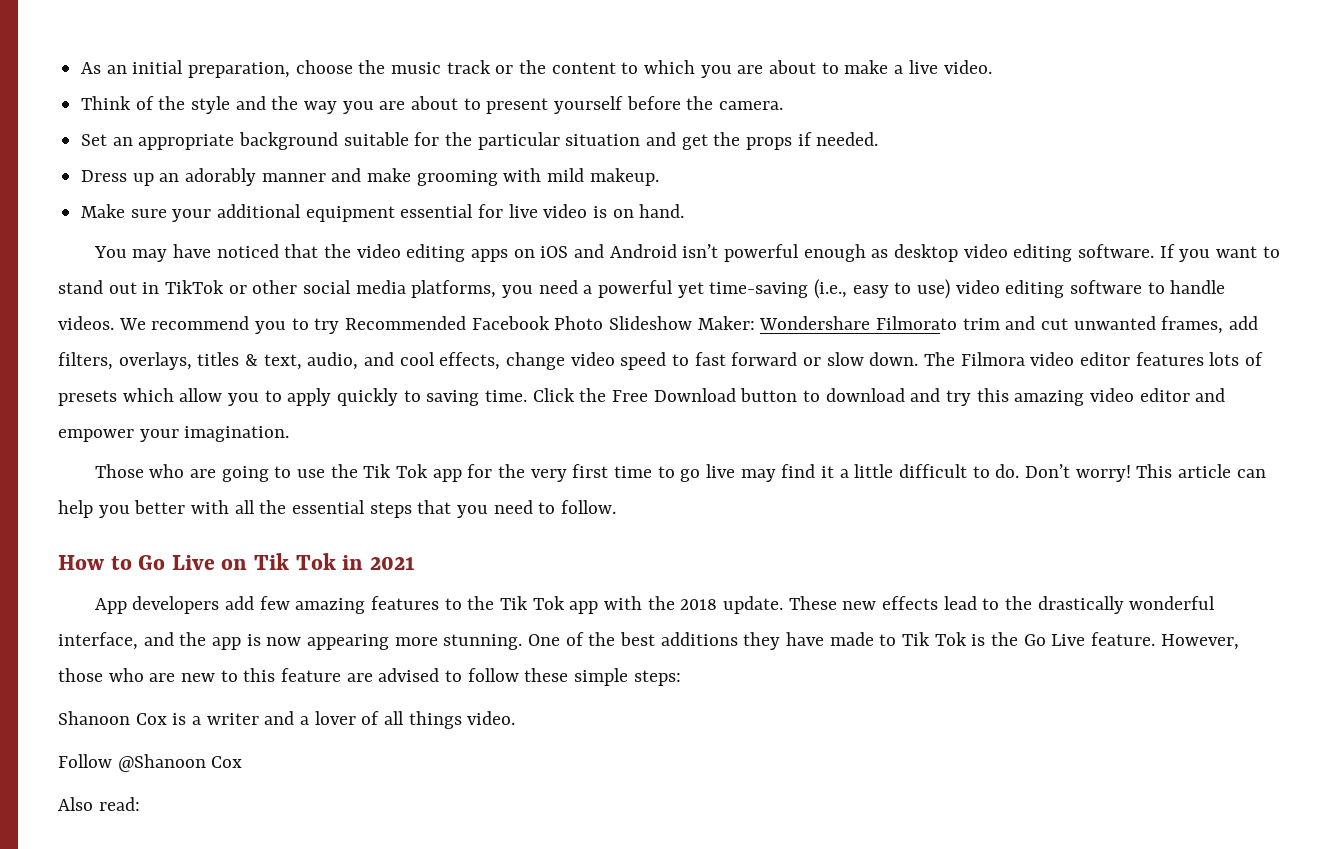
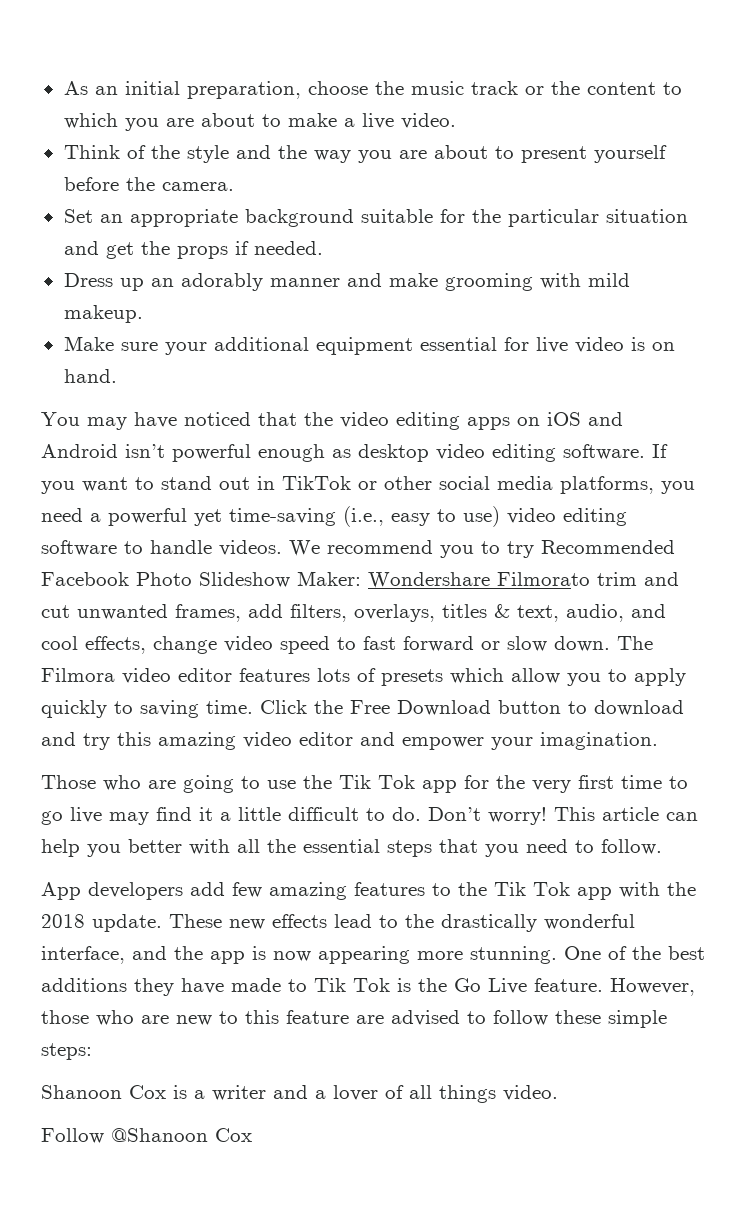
[58,553,415,570] // How to Go Live on Tik Tok in 2021 -> (662, 847) none
[58,797,140,811] // Also read: -> (252, 1135) none

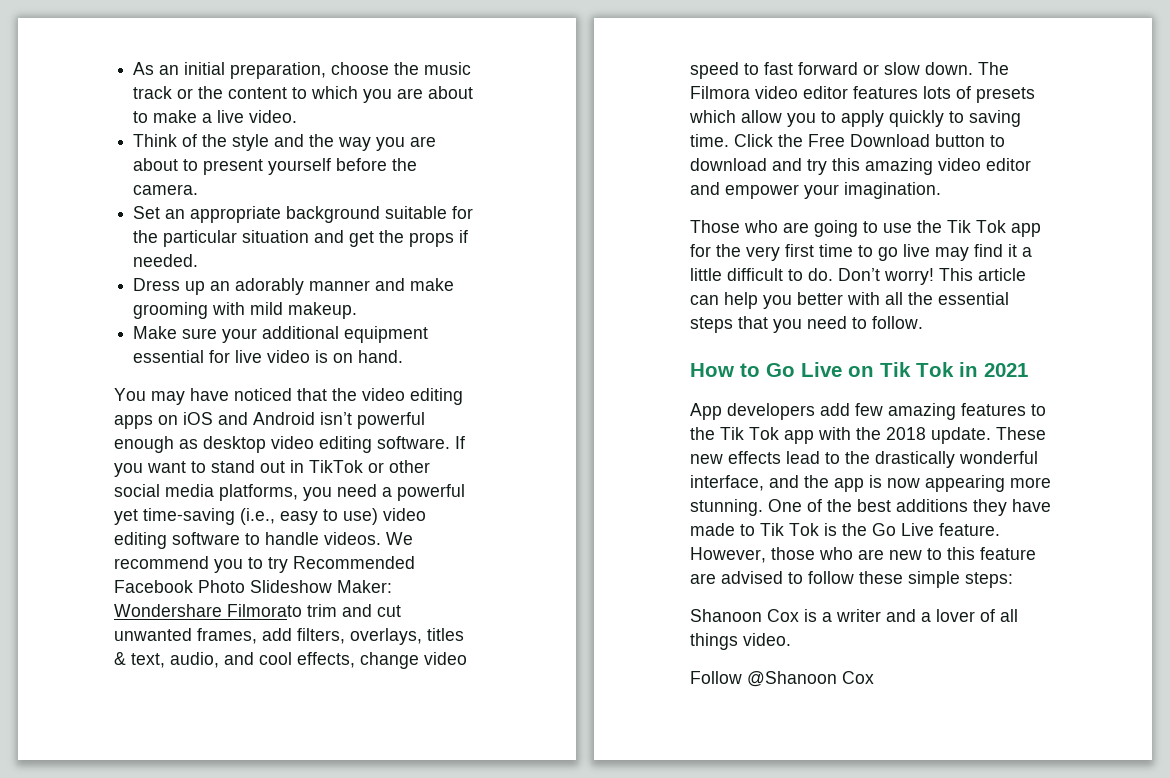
(662, 847) none -> [690,362,1028,377] // How to Go Live on Tik Tok in 2021

